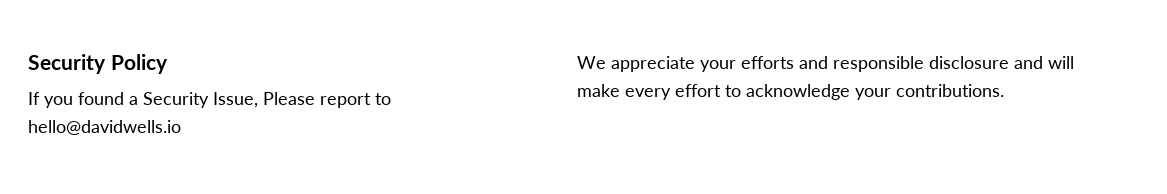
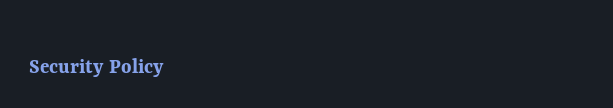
[28,92,391,108] [28,120,181,135] [577,56,1074,72] [577,84,1004,100] // If you found a Security Issue, Please report to hello@davidwells.io // We appreciate your efforts and responsible disclosure and will make every effort to acknowledge your contributions. -> (164, 67) none

